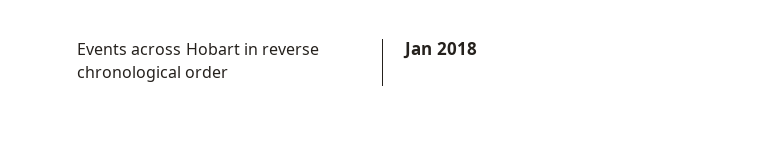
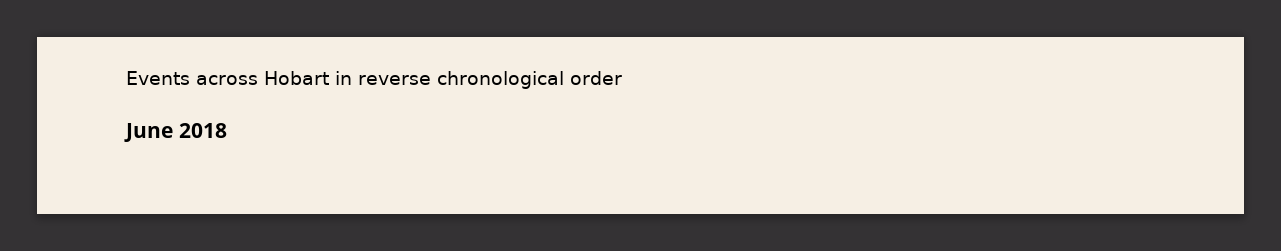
[403,42,432,59] Jan -> [124,123,173,142] June

